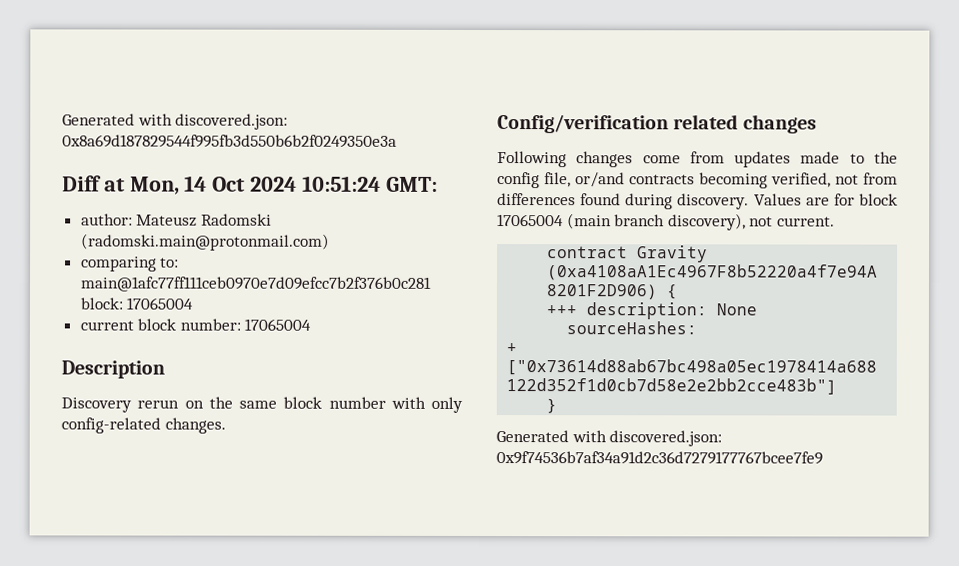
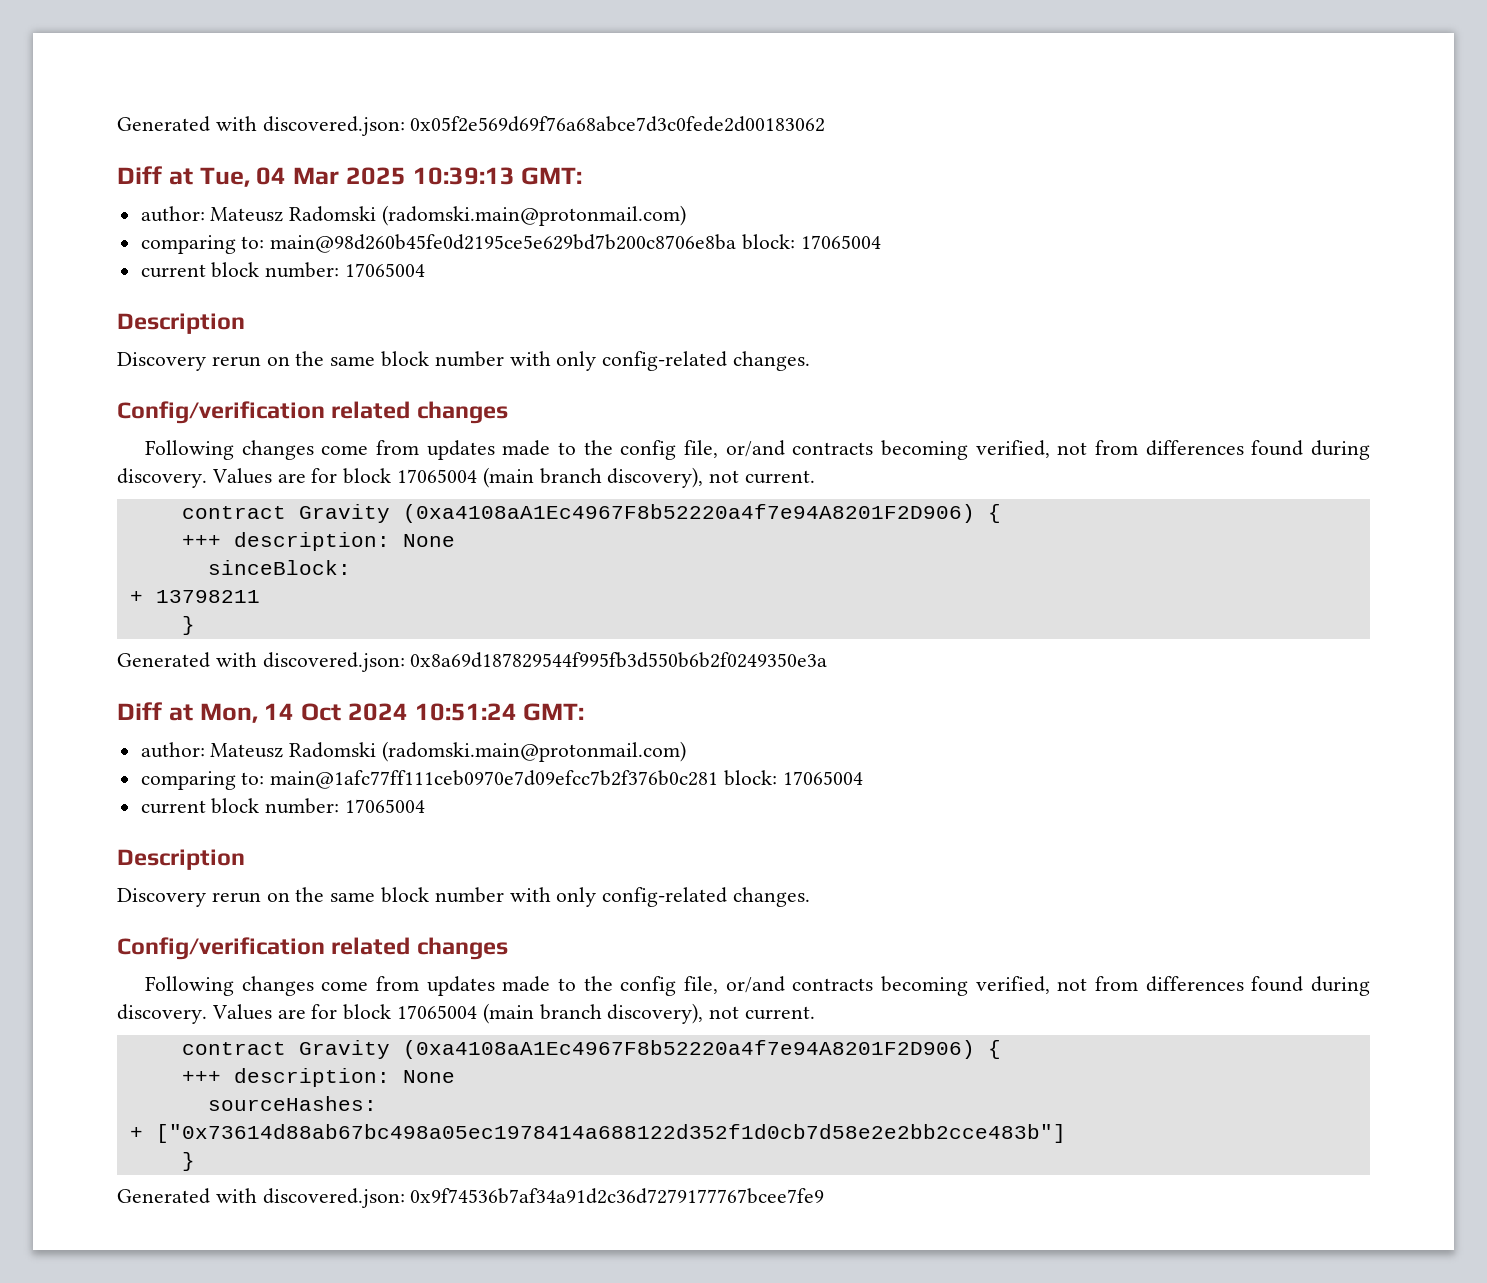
[62,113,289,130] Generated with discovered.json: -> [117,116,826,136] [117,166,583,187] [140,205,687,226] [140,234,881,254] [140,262,426,278] [117,313,245,334] [117,351,811,371] [117,401,508,424] [144,440,1370,460] [117,467,816,488] [181,504,1001,523] [181,532,455,551] [207,560,351,575] [129,590,260,603] [181,616,195,635] [117,652,405,672] Generated with discovered.json: 0x05f2e569d69f76a68abce7d3c0fede2d00183062 // Diff at Tue, 04 Mar 2025 10:39:13 GMT: // author: Mateusz Radomski (radomski.main@protonmail.com) // comparing to: main@98d260b45fe0d2195ce5e629bd7b200c8706e8ba block: 17065004 // current block number: 17065004 // Description // Discovery rerun on the same block number with only config-related changes. // Config/verification related changes // Following changes come from updates made to the config file, or/and contracts becoming verified, not from differences found during discovery. Values are for block 17065004 (main branch discovery), not current. // contract Gravity (0xa4108aA1Ec4967F8b52220a4f7e94A8201F2D906) { // +++ description: None // sinceBlock: // + 13798211 // } // Generated with discovered.json:

